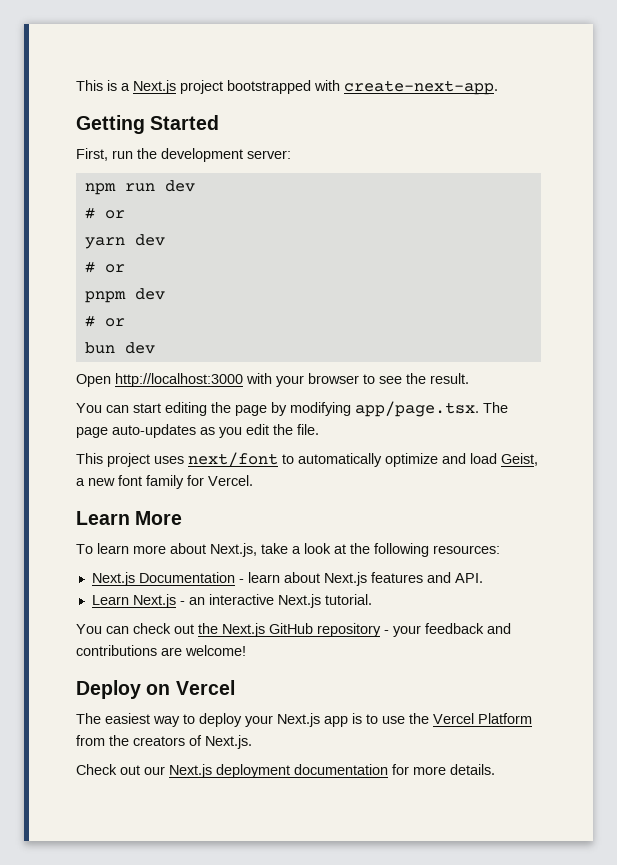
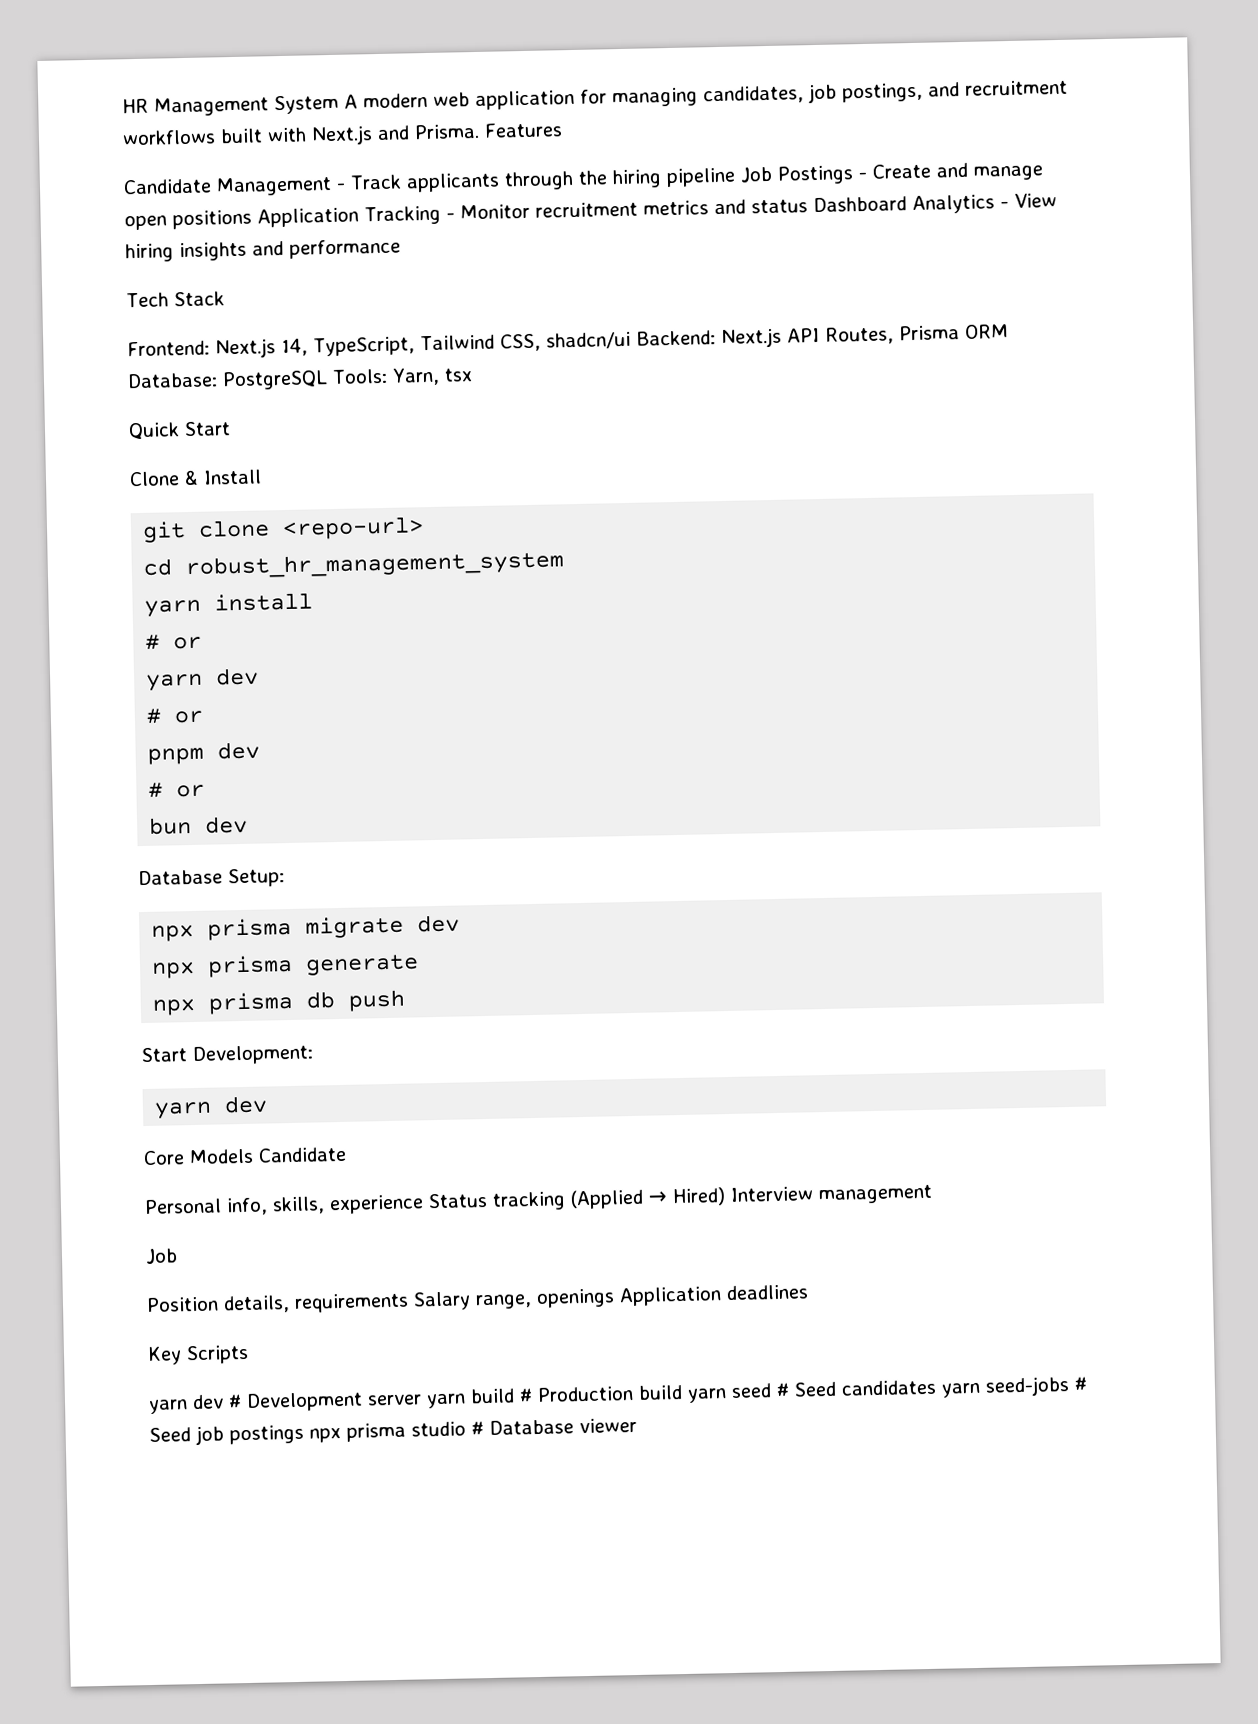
[76,80,498,95] [76,115,220,134] [76,148,291,162] [84,180,195,195] This is a Next.js project bootstrapped with create-next-app. // Getting Started // First, run the development server: // npm run dev -> [122,79,1068,117] [122,122,563,146] [123,162,1044,197] [124,193,1057,231] [125,238,401,263] [126,291,225,308] [127,324,1009,359] [127,367,473,391] [128,421,231,440] [129,469,262,487] [142,516,425,543] [143,550,565,580] [144,592,314,617] HR Management System A modern web application for managing candidates, job postings, and recruitment workflows built with Next.js and Prisma. Features // Candidate Management - Track applicants through the hiring pipeline Job Postings - Create and manage open positions Application Tracking - Monitor recruitment metrics and status Dashboard Analytics - View hiring insights and performance // Tech Stack // Frontend: Next.js 14, TypeScript, Tailwind CSS, shadcn/ui Backend: Next.js API Routes, Prisma ORM Database: PostgreSQL Tools: Yarn, tsx // Quick Start // Clone & Install // git clone <repo-url> // cd robust_hr_management_system // yarn install
[76,373,469,387] [76,401,508,417] [76,424,319,438] [76,452,538,467] [76,475,253,489] [76,511,183,525] [76,543,500,557] [91,572,483,586] [91,594,372,608] [76,623,511,637] [76,645,246,656] [76,680,235,699] [76,713,532,727] [76,735,252,749] [76,764,495,778] Open http://localhost:3000 with your browser to see the result. // You can start editing the page by modifying app/page.tsx. The page auto-updates as you edit the file. // This project uses next/font to automatically optimize and load Geist, a new font family for Vercel. // Learn More // To learn more about Next.js, take a look at the following resources: // Next.js Documentation - learn about Next.js features and API. // Learn Next.js - an interactive Next.js tutorial. // You can check out the Next.js GitHub repository - your feedback and contributions are welcome! // Deploy on Vercel // The easiest way to deploy your Next.js app is to use the Vercel Platform from the creators of Next.js. // Check out our Next.js deployment documentation for more details. -> [138,868,285,888] [151,914,461,942] [151,954,420,979] [152,989,407,1016] [141,1044,314,1066] [154,1095,269,1119] [143,1146,347,1166] [144,1184,933,1216] [145,1248,178,1265] [146,1284,809,1314] [147,1344,249,1366] [148,1376,1087,1414] [149,1417,637,1446] Database Setup: // npx prisma migrate dev // npx prisma generate // npx prisma db push // Start Development: // yarn dev // Core Models Candidate // Personal info, skills, experience Status tracking (Applied → Hired) Interview management // Job // Position details, requirements Salary range, openings Application deadlines // Key Scripts // yarn dev # Development server yarn build # Production build yarn seed # Seed candidates yarn seed-jobs # Seed job postings npx prisma studio # Database viewer

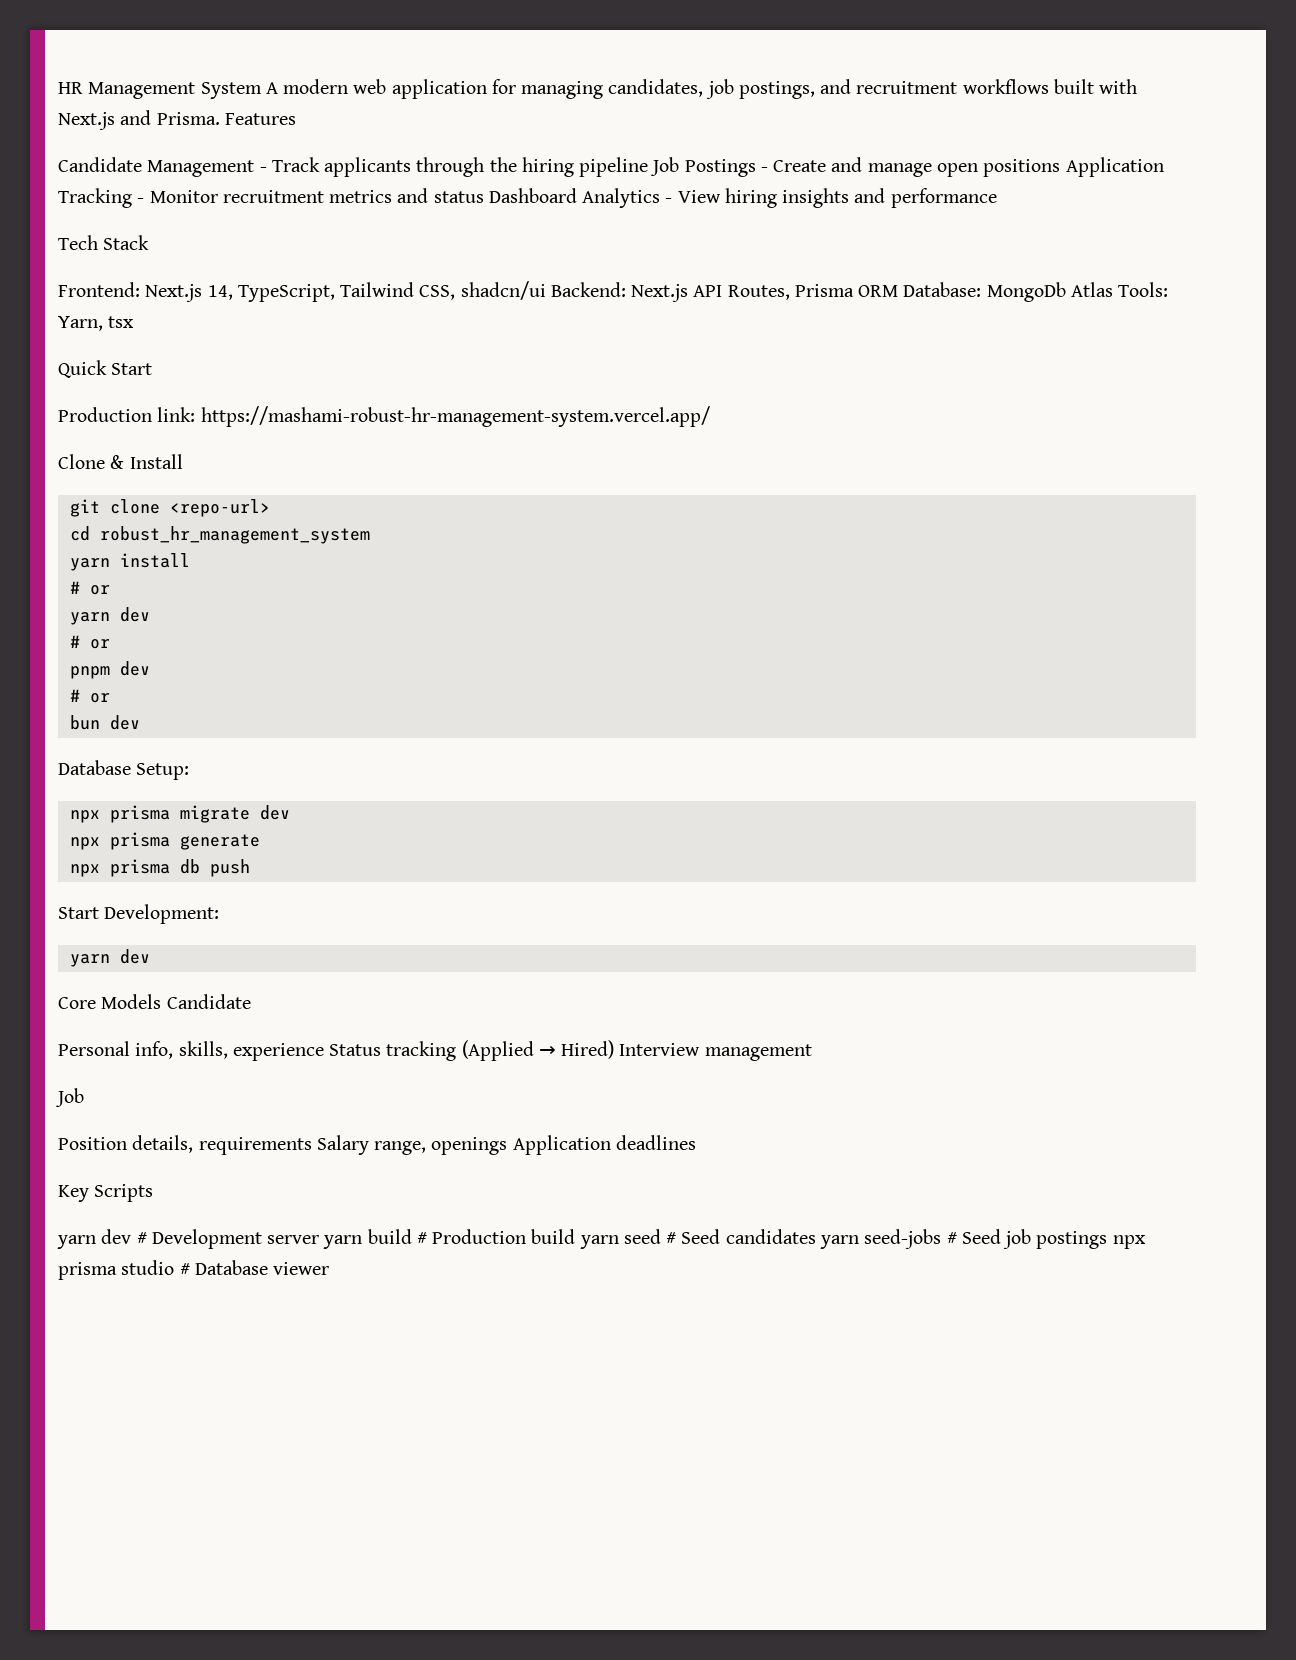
[222,370,328,391] PostgreSQL -> [986,282,1113,302] MongoDb Atlas
(231, 429) none -> [58,406,710,427] // Production link: https://mashami-robust-hr-management-system.vercel.app/

